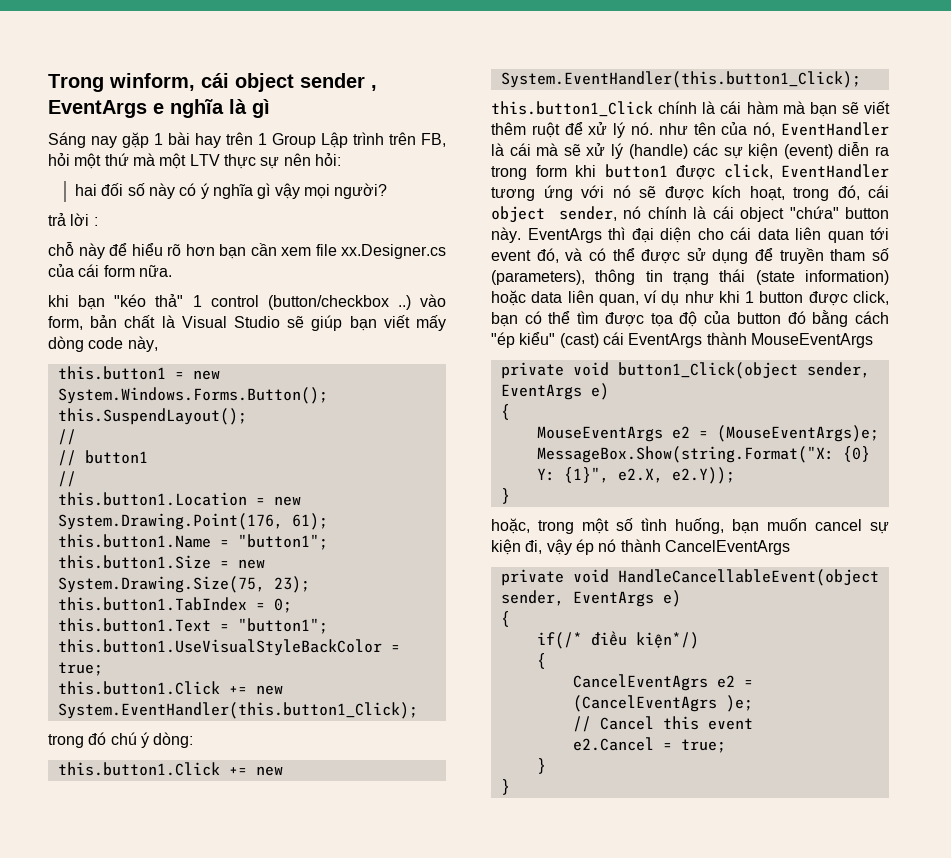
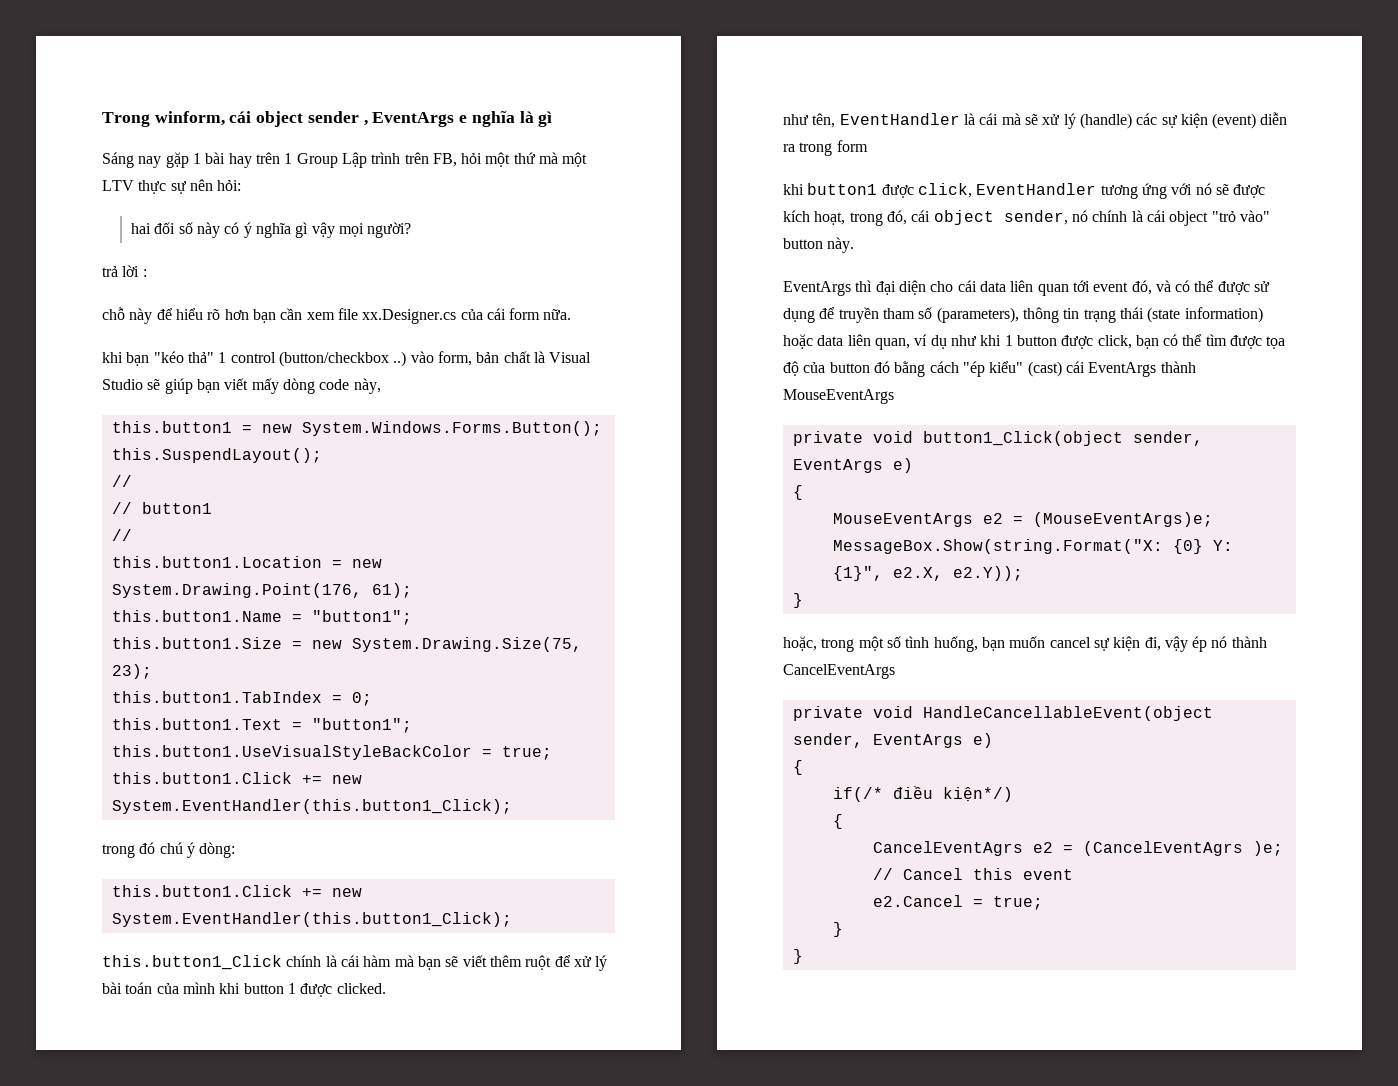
[631,122,776,137] nó. như tên của nó, -> [102,982,386,997] [783,113,836,128] bài toán của mình khi button 1 được clicked. // như tên,
(567, 171) none -> (868, 146) //
[789,206,839,219] "chứa" -> [1211,210,1270,222] "trỏ vào"
(521, 235) none -> (855, 245) //

